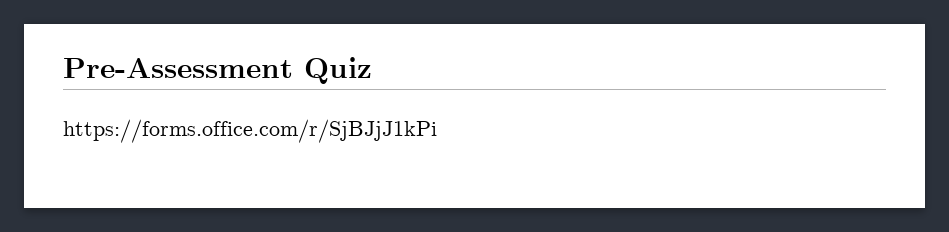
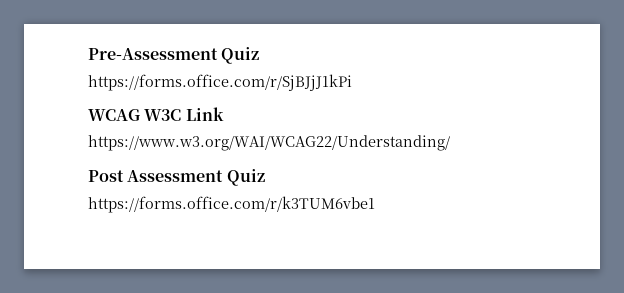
(437, 131) none -> [88,107,224,121] [88,135,450,151] [88,169,265,186] [88,196,375,213] // WCAG W3C Link // https://www.w3.org/WAI/WCAG22/Understanding/ // Post Assessment Quiz // https://forms.office.com/r/k3TUM6vbe1

